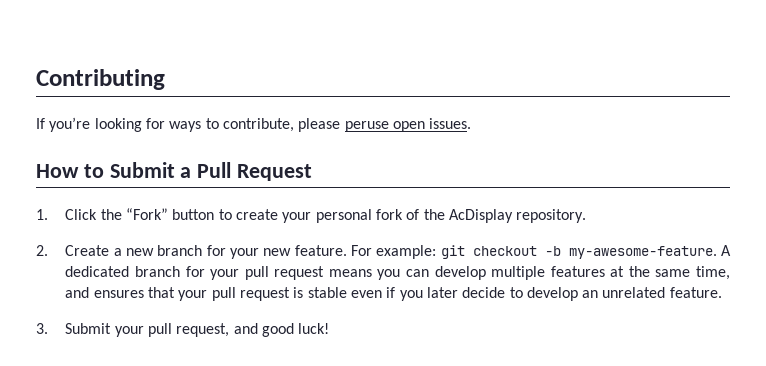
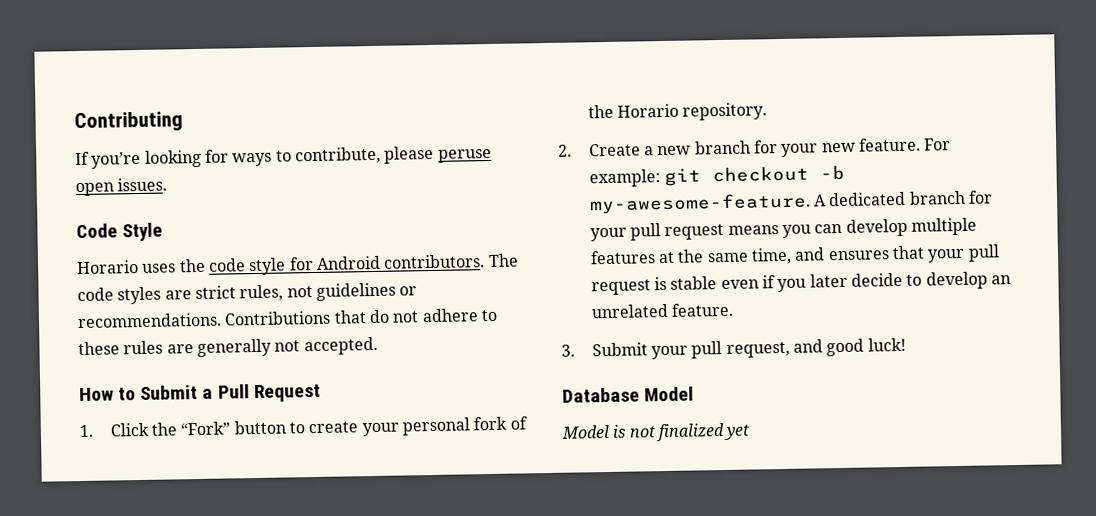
(472, 123) none -> [76,222,164,242] [76,253,519,276] [77,282,418,305] [77,308,498,329] [78,336,378,358] // Code Style // Horario uses the code style for Android contributors. The code styles are strict rules, not guidelines or recommendations. Contributions that do not adhere to these rules are generally not accepted.
[448,209,513,223] AcDisplay -> [616,103,679,118] Horario
(330, 328) none -> [562,386,695,403] [561,423,751,442] // Database Model // Model is not finalized yet

